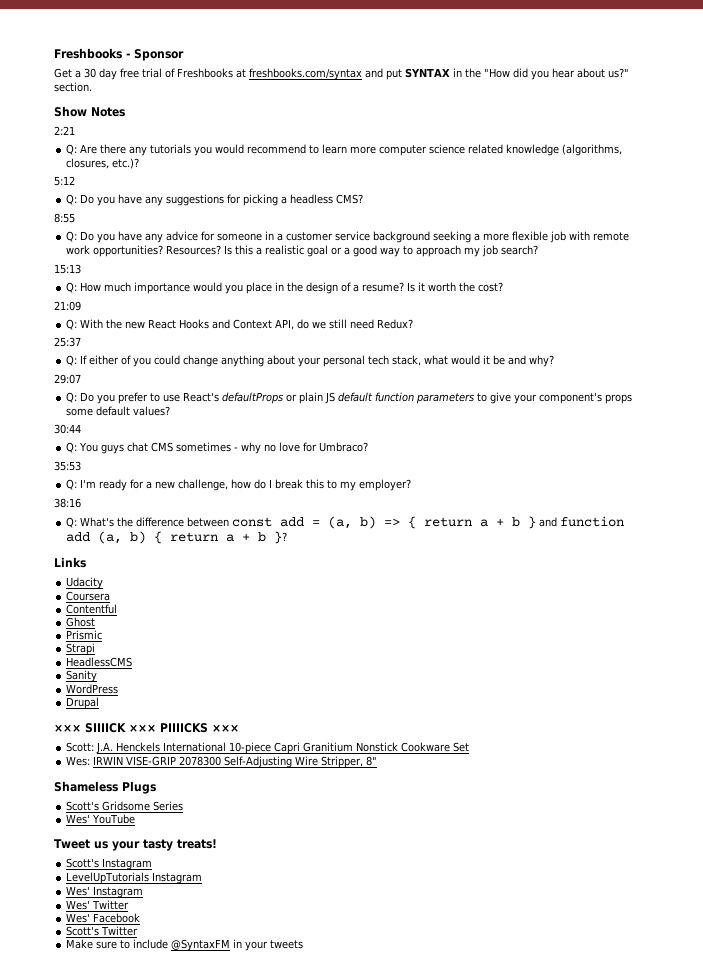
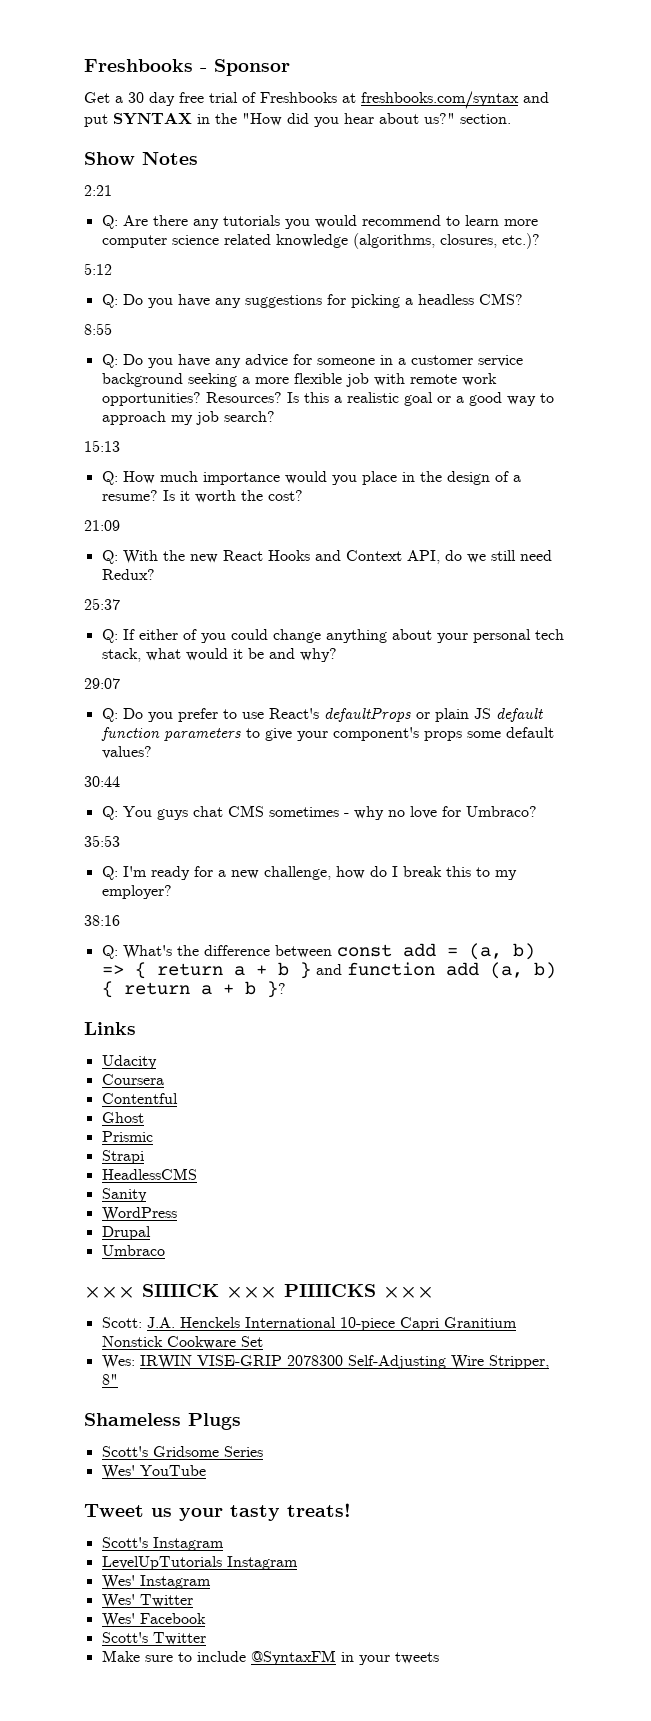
(100, 703) none -> [101,1245,165,1256] // Umbraco

